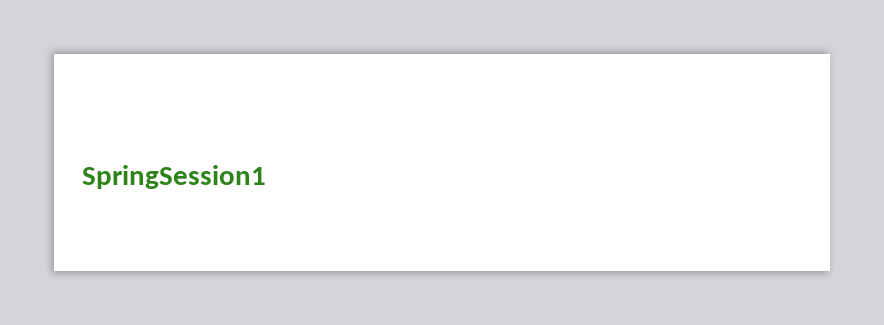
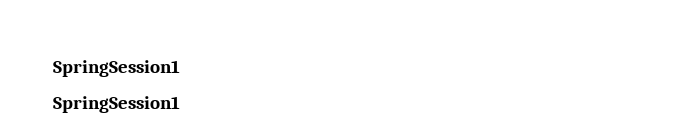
[82,165,266,189] SpringSession1 -> [53,60,180,77] [53,96,180,113] SpringSession1 // SpringSession1

